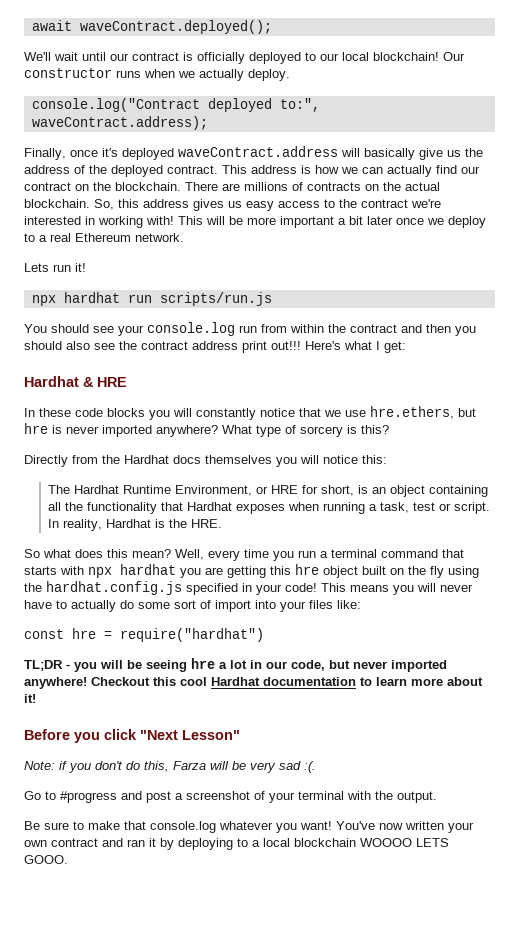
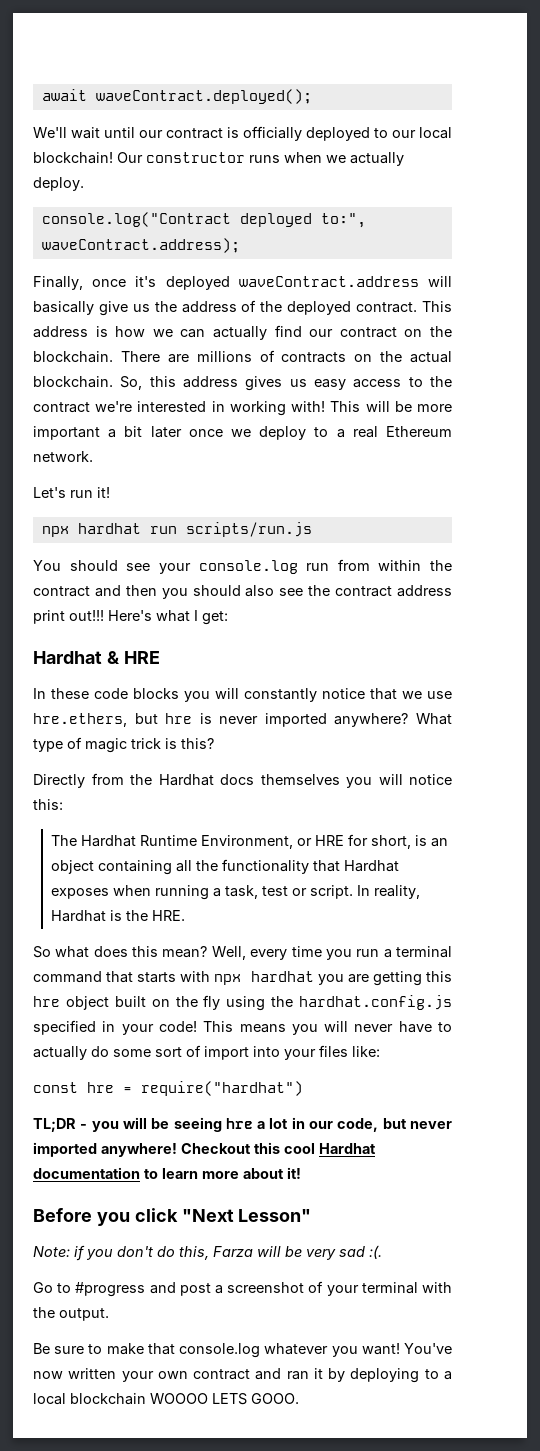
[24,263,49,272] Lets -> [33,487,66,498] Let's
[300,426,343,437] sorcery -> [85,738,161,753] magic trick

